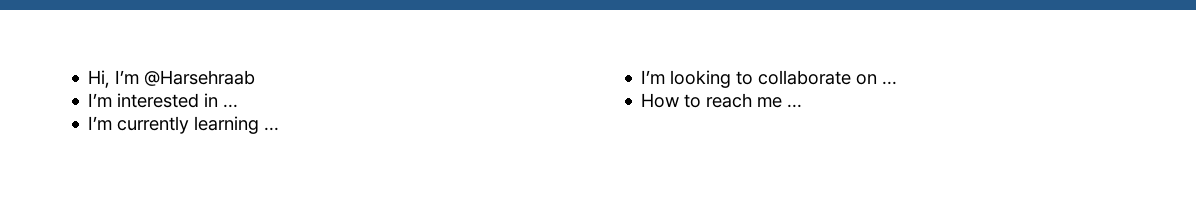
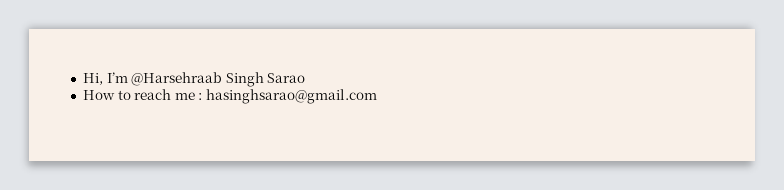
[88,93,239,108] [88,116,280,134] [641,70,898,88] // I’m interested in ... // I’m currently learning ... // I’m looking to collaborate on ... -> [225,72,306,87] Singh Sarao
[787,104,803,108] ... -> [198,89,378,104] : hasinghsarao@gmail.com

